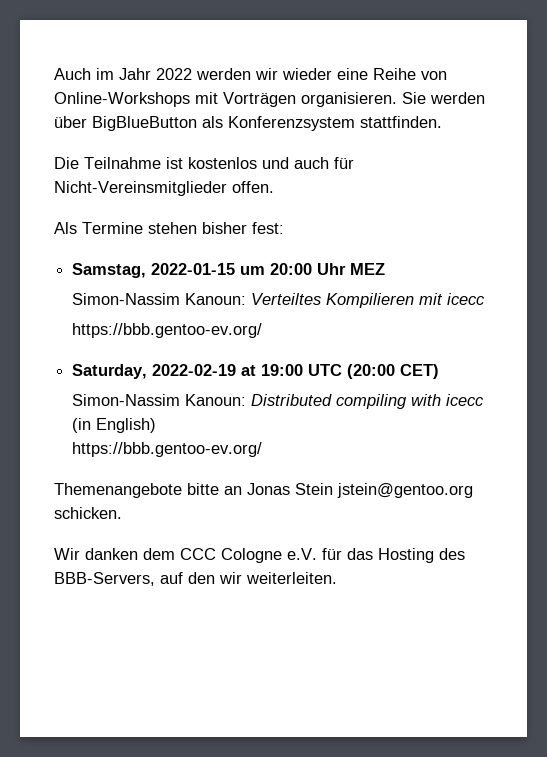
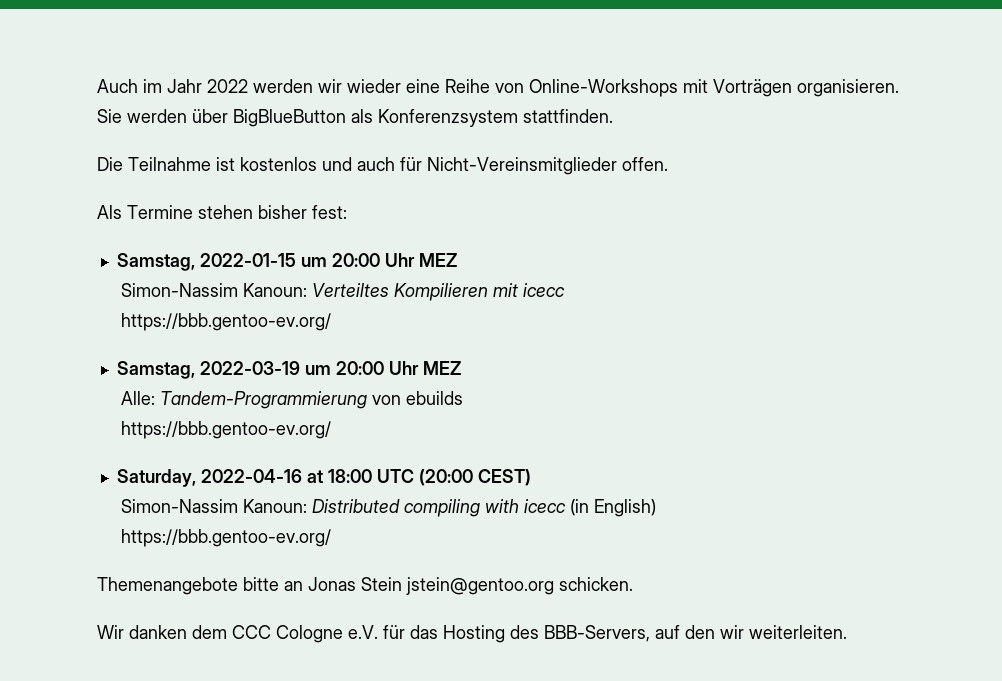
[72,364,304,379] Saturday, 2022-02-19 at 19:00 -> [116,361,461,379] [121,391,464,409] [121,421,332,439] [116,469,372,487] Samstag, 2022-03-19 um 20:00 Uhr MEZ // Alle: Tandem-Programmierung von ebuilds // https://bbb.gentoo-ev.org/ // Saturday, 2022-04-16 at 18:00
[400,364,440,379] CET) -> [477,469,531,486] CEST)

